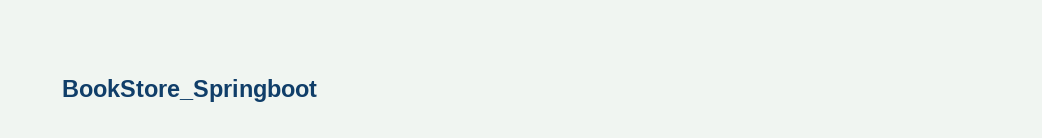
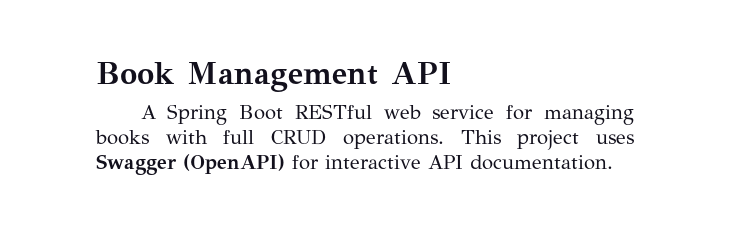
[62,79,317,102] BookStore_Springboot -> [96,62,451,92] [140,104,634,125] [95,129,634,150] [96,154,613,175] Book Management API // A Spring Boot RESTful web service for managing books with full CRUD operations. This project uses Swagger (OpenAPI) for interactive API documentation.

